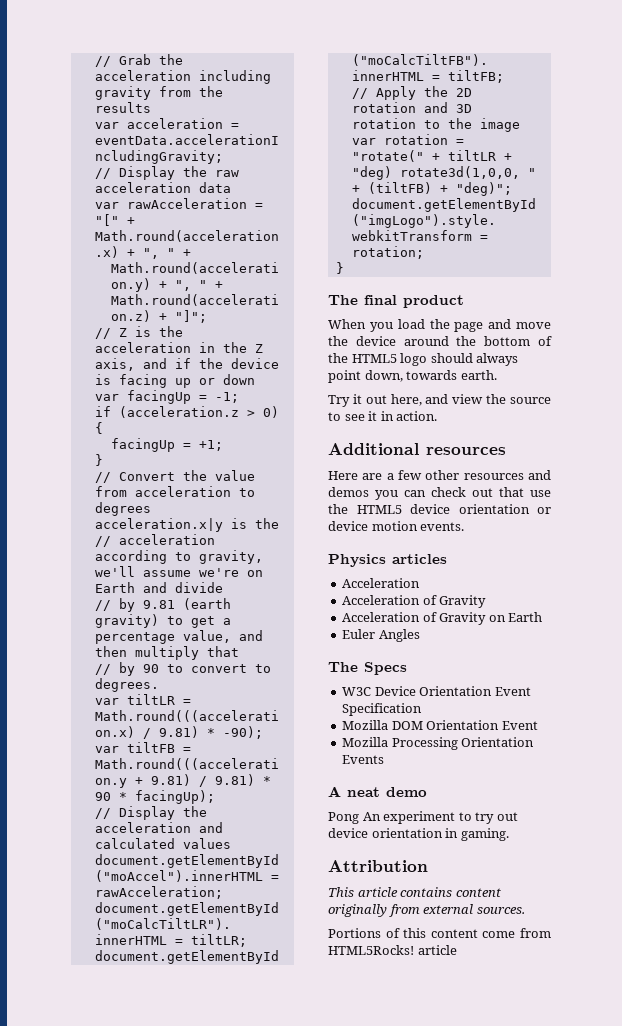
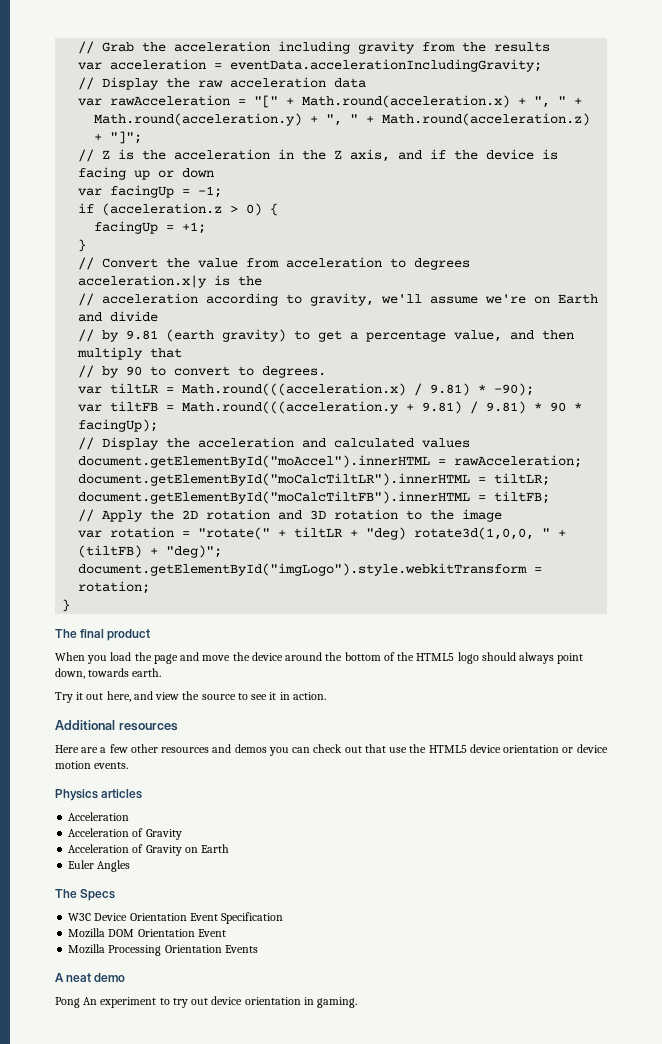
[328,860,428,872] [328,887,501,897] [328,904,525,917] [328,928,551,938] [328,945,457,955] // Attribution // This article contains content originally from external sources. // Portions of this content come from HTML5Rocks! article -> (358, 1002) none

